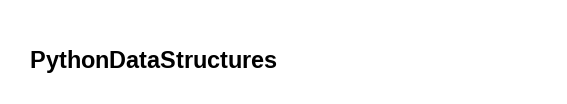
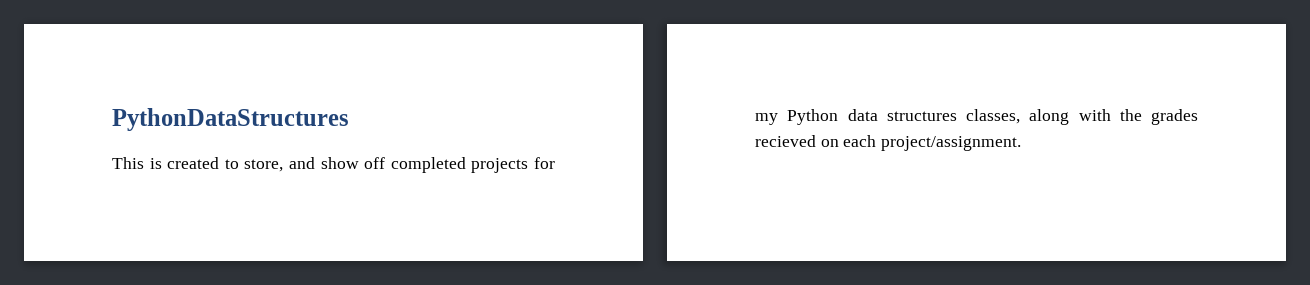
(277, 61) none -> [112,157,555,173] [755,109,1198,125] [755,135,1022,151] // This is created to store, and show off completed projects for my Python data structures classes, along with the grades recieved on each project/assignment.

